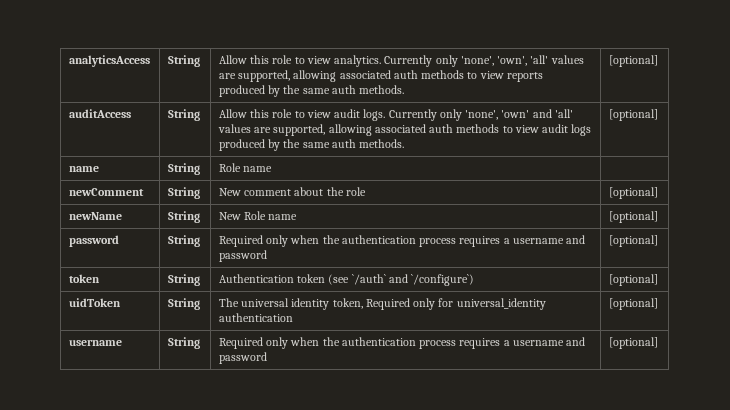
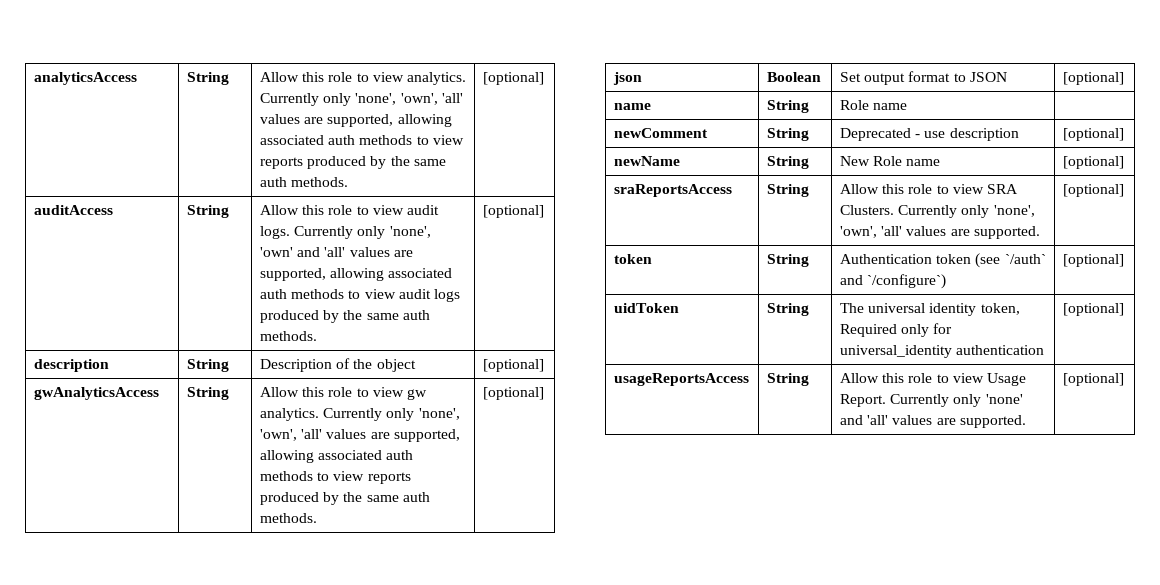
(658, 115) none -> [33,359,109,372] [186,359,229,372] [259,358,416,372] [482,359,544,372] [33,387,159,400] [186,387,229,400] [259,387,427,400] [259,408,460,421] [259,429,460,442] [259,450,414,463] [259,471,411,484] [259,492,430,505] [259,513,317,523] [482,387,544,400] [612,72,642,85] [766,72,821,82] [839,71,1007,85] [1062,72,1124,85] // description | String | Description of the object | [optional] // gwAnalyticsAccess | String | Allow this role to view gw analytics. Currently only 'none', 'own', 'all' values are supported, allowing associated auth methods to view reports produced by the same auth methods. | [optional] // json | Boolean | Set output format to JSON | [optional]
[218,187,366,196] New comment about the role -> [839,128,1019,141] Deprecated - use description
[68,235,119,247] [167,235,200,247] [218,235,586,247] [218,250,267,262] password | String | Required only when the authentication process requires a username and password -> [613,184,732,197] [766,184,809,197] [839,184,1018,194] [839,205,1035,218] [839,226,1040,239] sraReportsAccess | String | Allow this role to view SRA Clusters. Currently only 'none', 'own', 'all' values are supported.
[68,339,122,346] [167,337,200,349] [218,337,586,349] [218,352,267,364] username | String | Required only when the authentication process requires a username and password -> [613,373,749,386] [766,373,809,386] [839,373,1026,386] [839,394,1023,407] [839,415,1026,428] usageReportsAccess | String | Allow this role to view Usage Report. Currently only 'none' and 'all' values are supported.

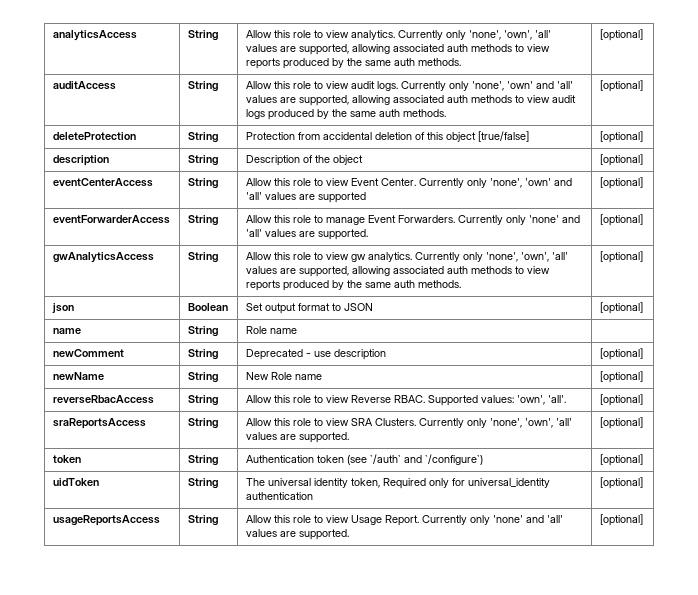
(544, 211) none -> [52,132,136,140] [187,132,218,143] [245,131,529,142] [599,131,643,143] // deleteProtection | String | Protection from accidental deletion of this object [true/false] | [optional]
(544, 365) none -> [52,178,153,187] [187,178,218,189] [245,178,572,188] [245,192,366,203] [599,177,643,189] [52,215,170,224] [187,215,218,226] [245,215,580,225] [245,229,368,240] [599,214,643,226] // eventCenterAccess | String | Allow this role to view Event Center. Currently only 'none', 'own' and 'all' values are supported | [optional] // eventForwarderAccess | String | Allow this role to manage Event Forwarders. Currently only 'none' and 'all' values are supported. | [optional]
(1124, 162) none -> [52,395,154,404] [187,395,218,406] [245,395,566,406] [599,394,643,406] // reverseRbacAccess | String | Allow this role to view Reverse RBAC. Supported values: 'own', 'all'. | [optional]

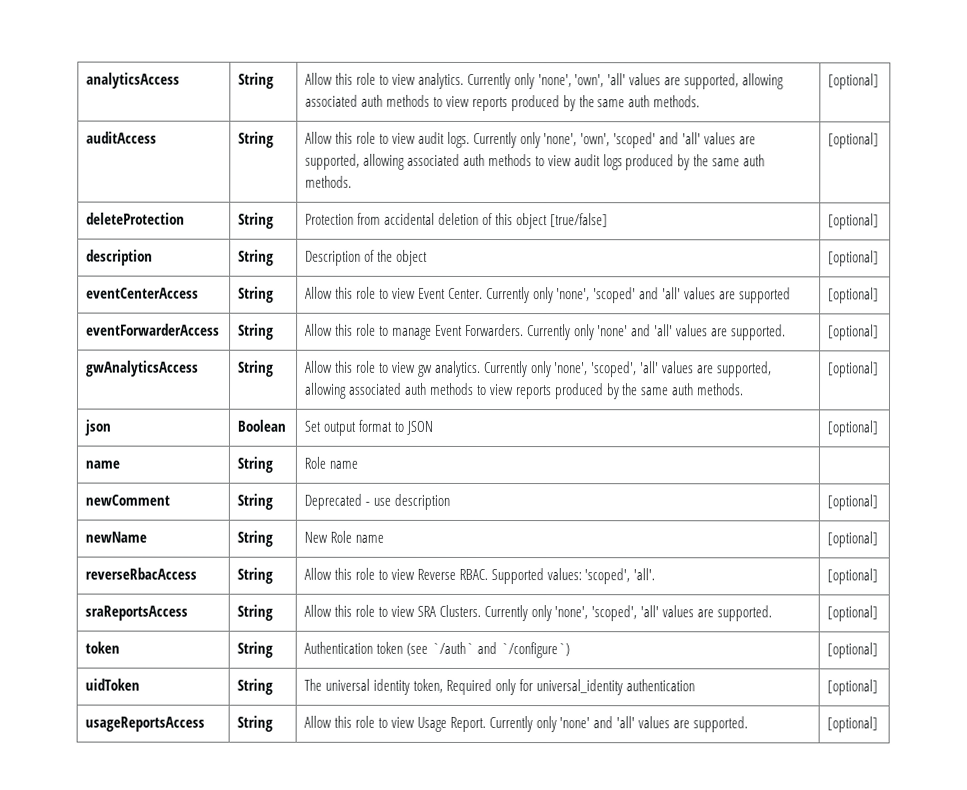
[506,81,533,89] 'own' -> [580,132,657,149] 'own', 'scoped'
[524,178,551,186] 'own' -> [593,287,637,304] 'scoped'
[520,252,549,262] 'own', -> [591,361,638,378] 'scoped',
[516,395,545,405] 'own', -> [584,568,631,585] 'scoped',
[524,418,553,428] 'own', -> [591,605,638,622] 'scoped',

